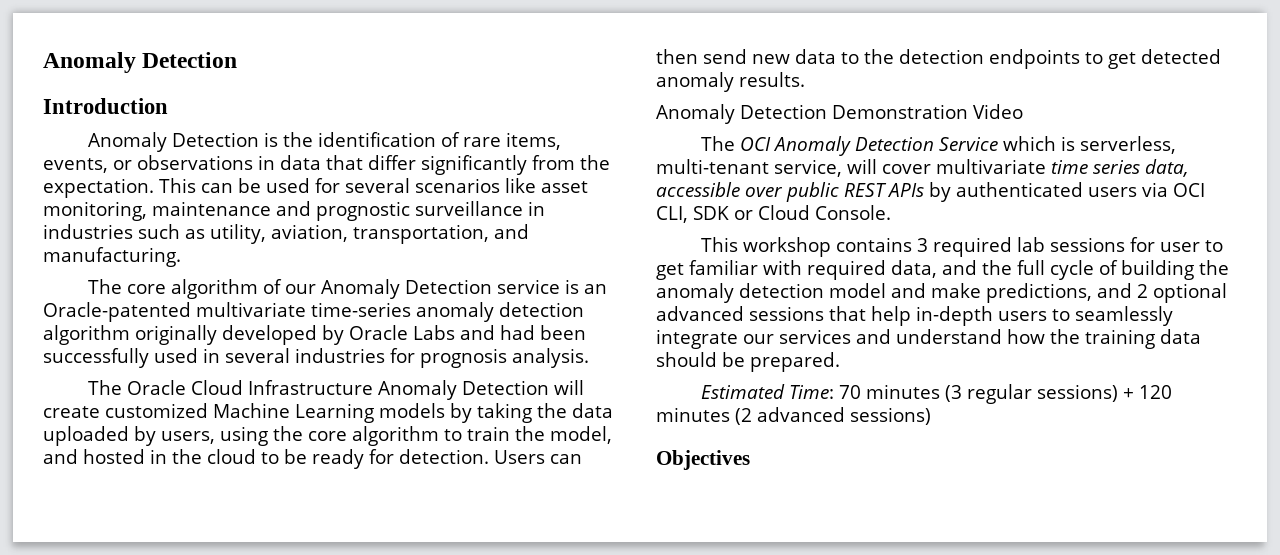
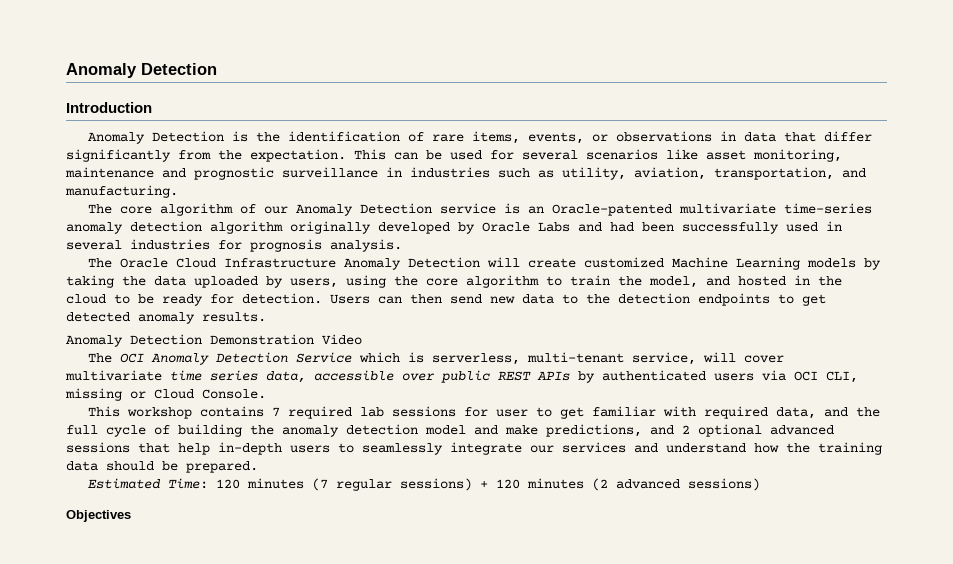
[693,206,729,220] SDK -> [65,388,122,401] missing
[916,238,928,252] 3 -> [271,407,280,417] 7
[838,384,962,402] 70 minutes (3 -> [215,478,328,491] 120 minutes (7

